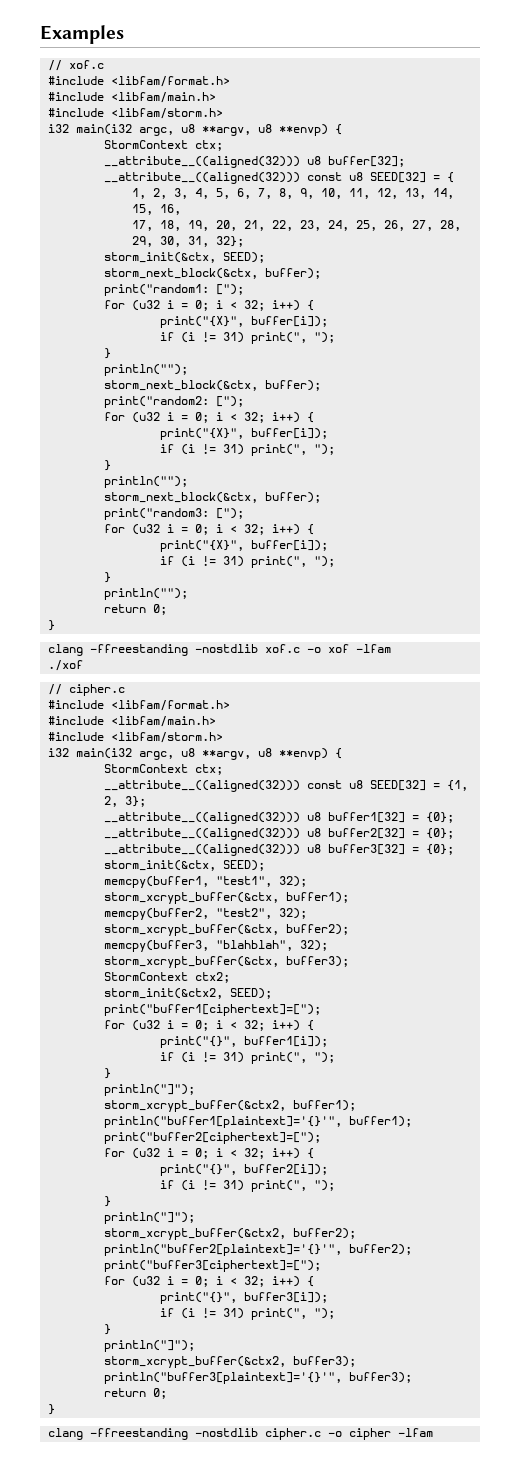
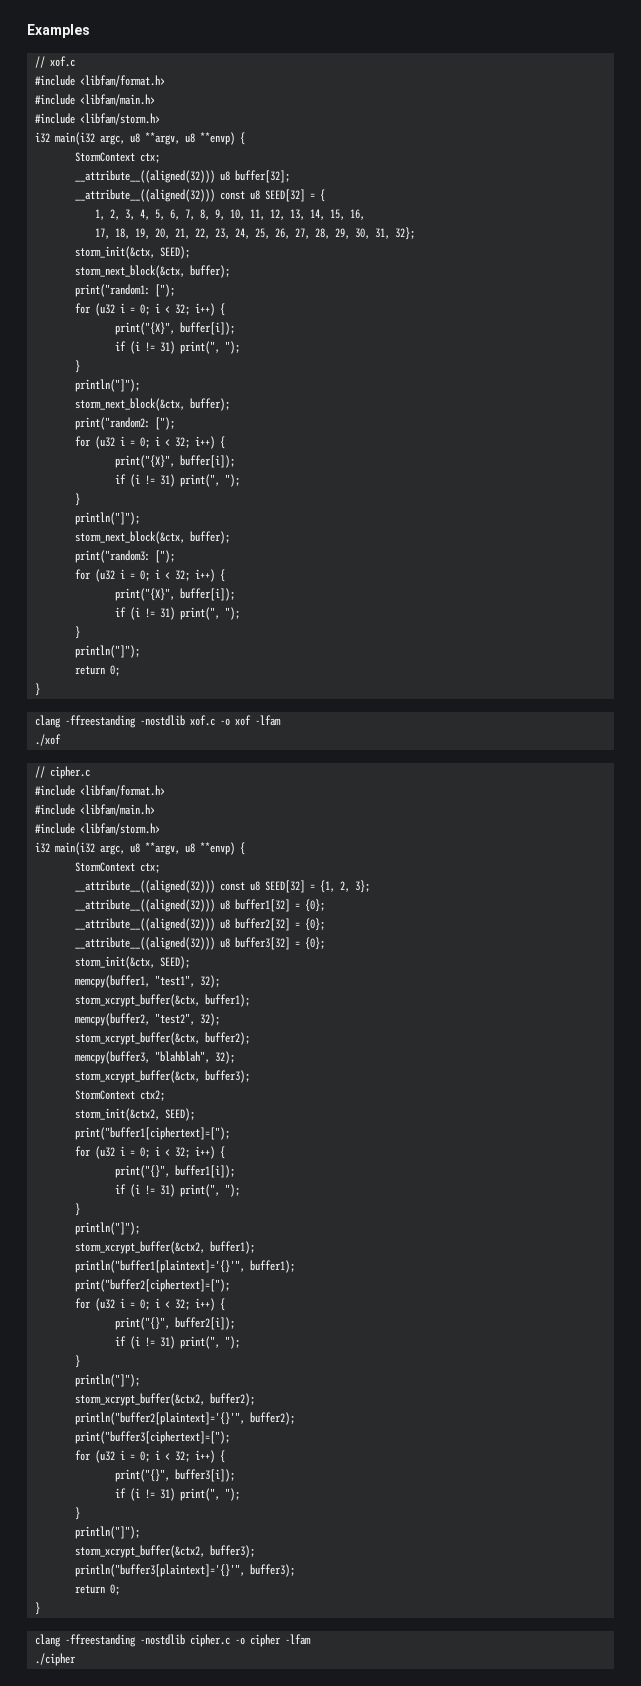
[104,364,189,376] println(""); -> [74,379,140,392] println("]");
[104,476,189,488] println(""); -> [74,512,140,525] println("]");
[104,588,189,600] println(""); -> [74,645,140,658] println("]");
(434, 1432) none -> [34,1653,76,1666] // ./cipher

